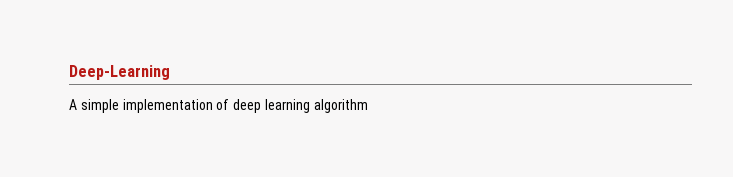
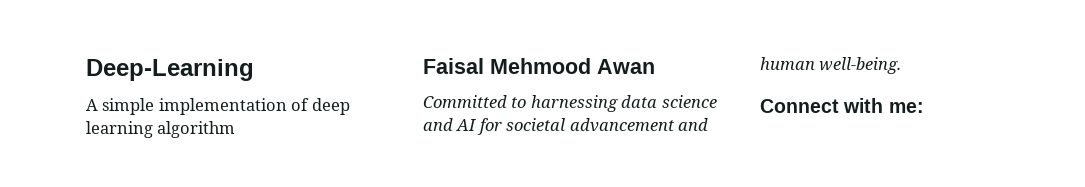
(368, 106) none -> [423,58,655,74] [423,95,717,112] [423,118,709,135] [760,57,902,74] [760,98,924,113] // Faisal Mehmood Awan // Committed to harnessing data science and AI for societal advancement and human well-being. // Connect with me:

